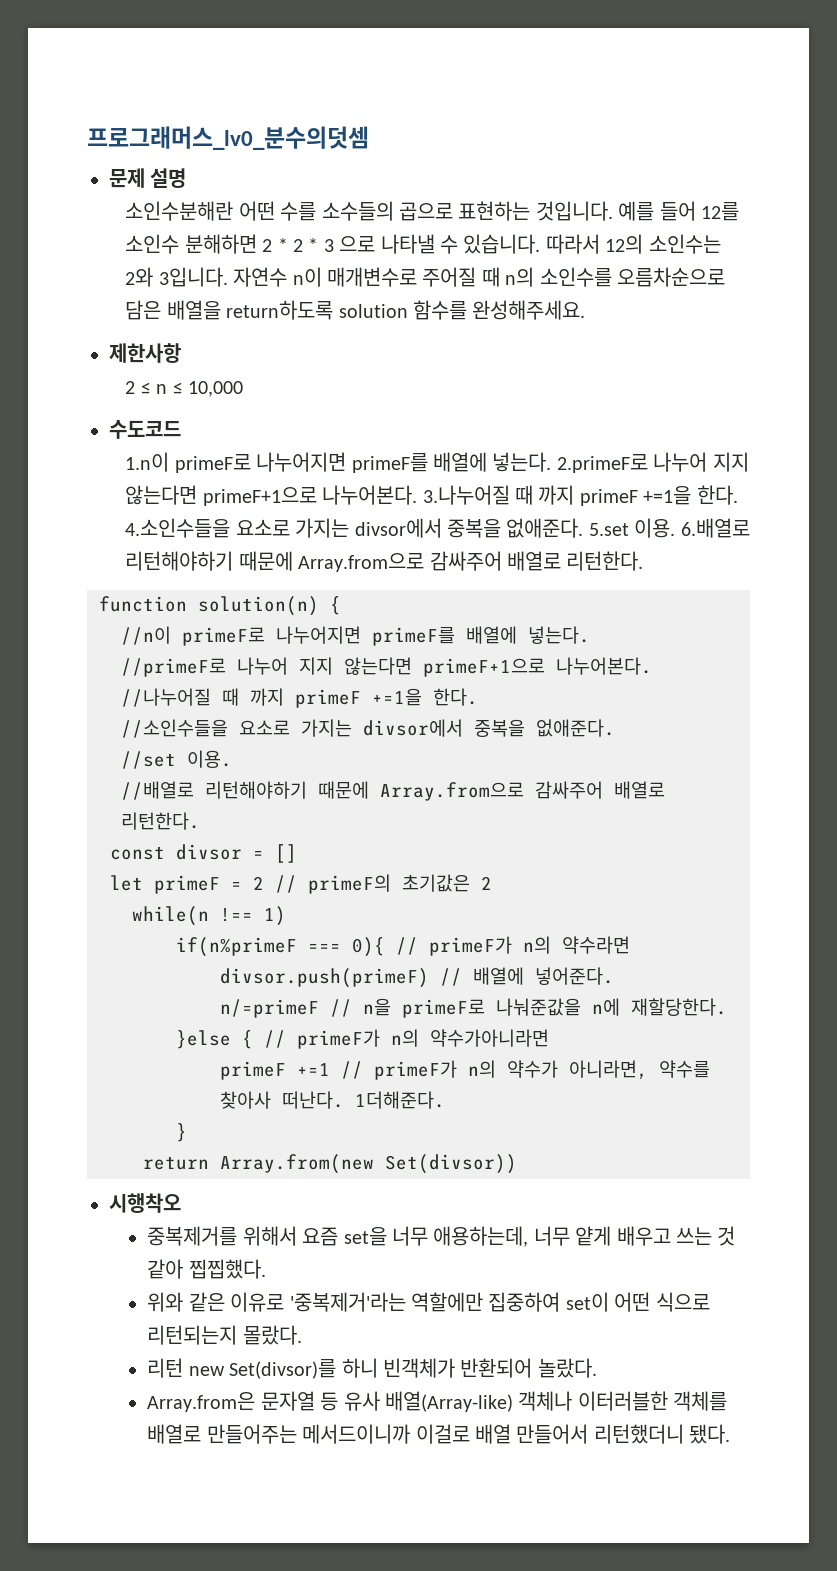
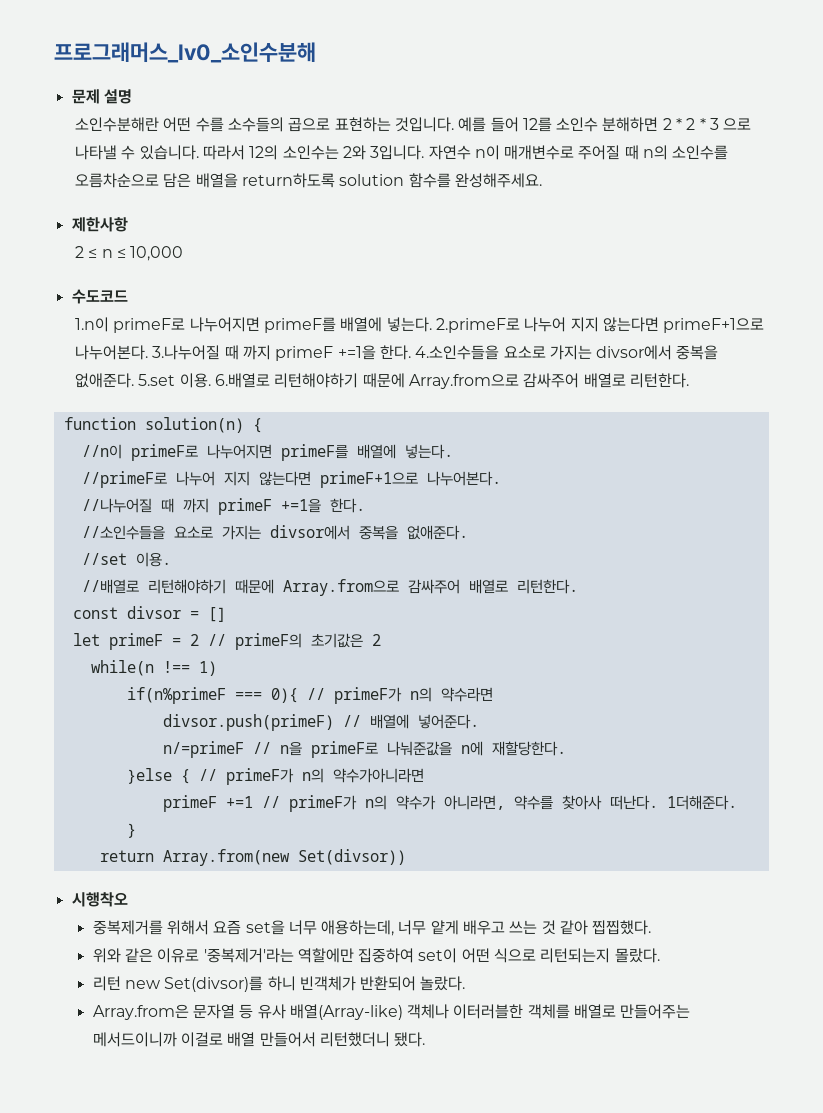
[87,126,369,150] 프로그래머스_lv0_분수의덧셈 -> [54,42,316,63] 프로그래머스_lv0_소인수분해

